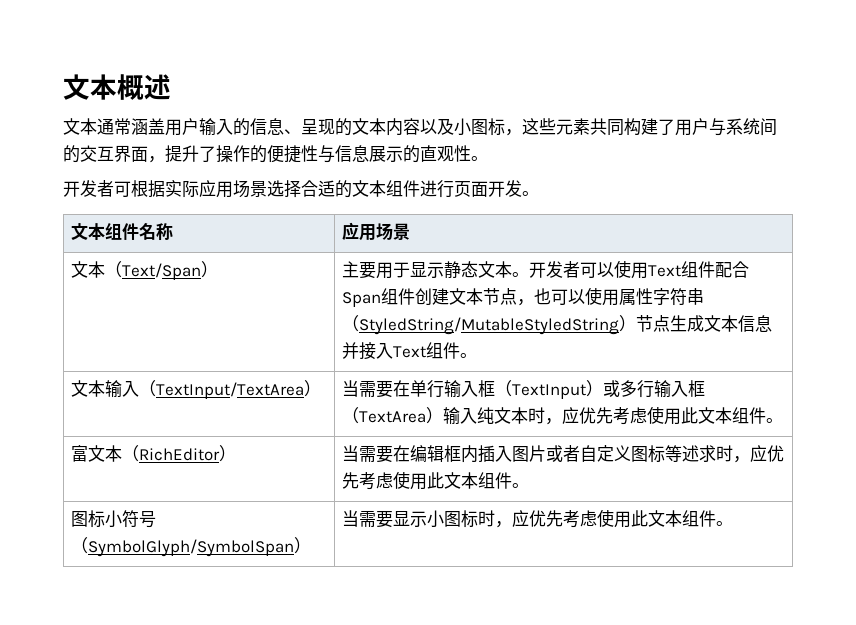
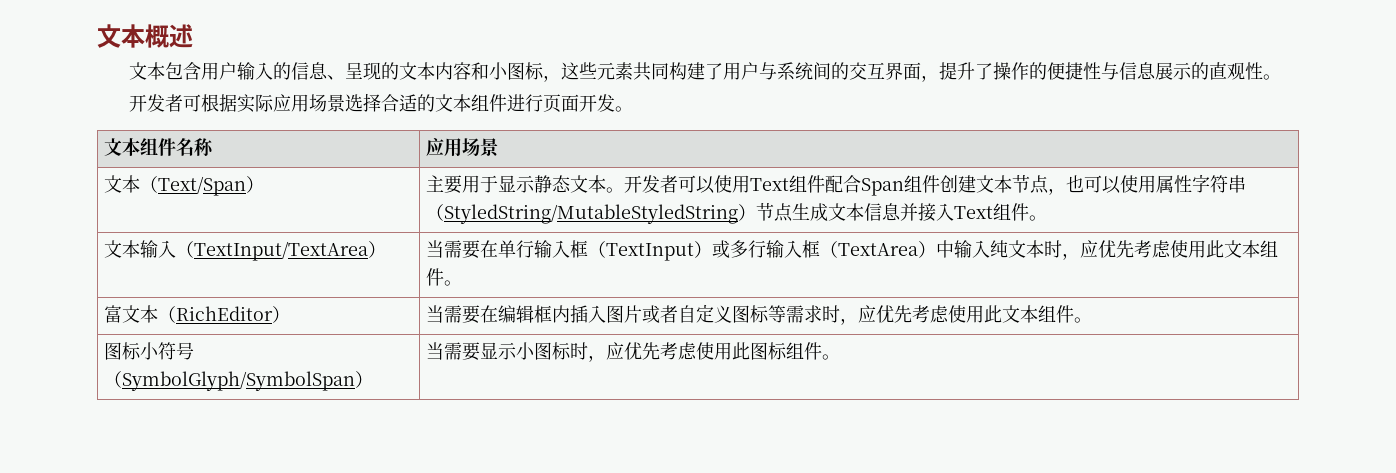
[97,118,165,135] 通常涵盖 -> [165,62,202,80] 包含
[420,118,454,135] 以及 -> [471,62,490,80] 和
(443, 415) none -> [936,240,955,258] 中
[681,445,699,462] 述 -> [786,305,805,323] 需
[647,510,682,527] 文本 -> [750,342,788,360] 图标

